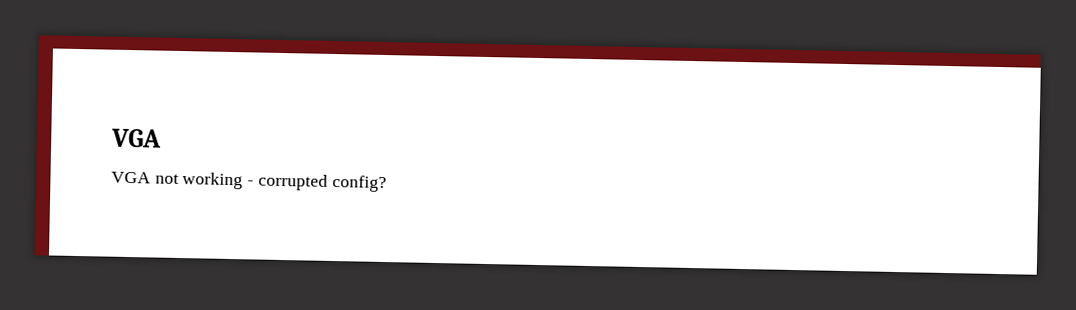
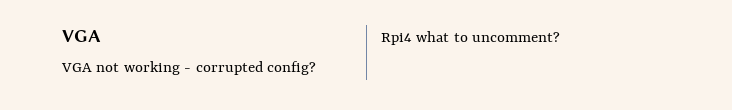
(387, 183) none -> [381,31,561,45] Rpi4 what to uncomment?

